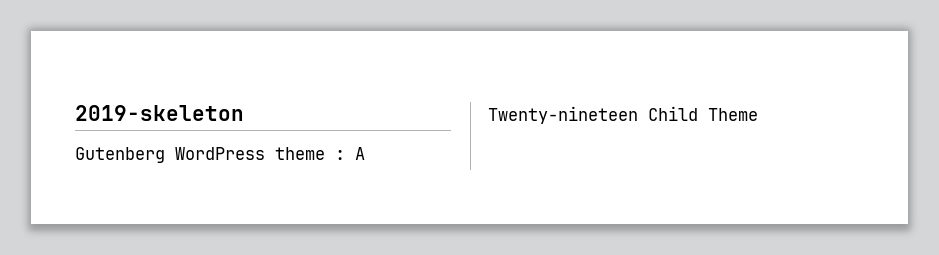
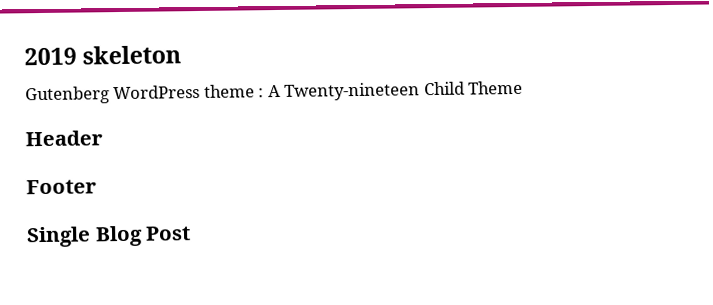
[75,105,244,121] 2019-skeleton -> [24,45,182,66] 2019 skeleton
(758, 114) none -> [25,130,103,147] [26,179,97,195] [26,225,192,248] // Header // Footer // Single Blog Post

